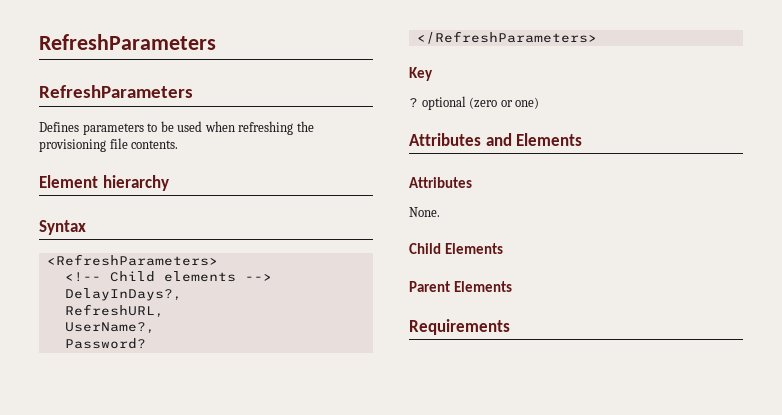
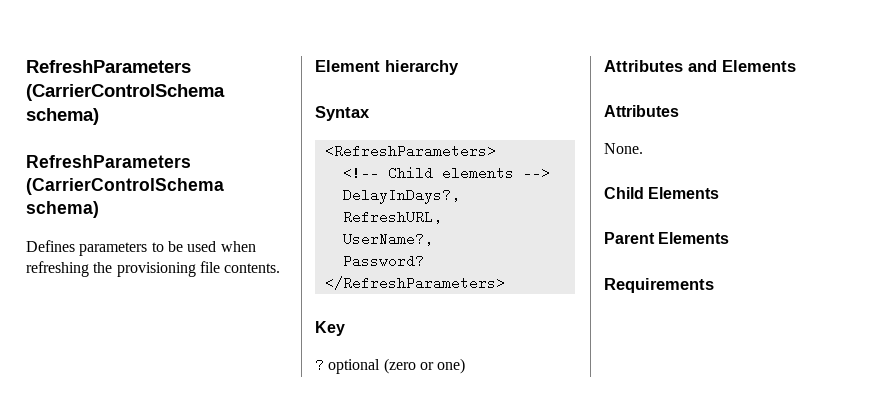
[39,34,216,50] [39,85,193,98] RefreshParameters // RefreshParameters -> [26,60,191,73] [26,84,225,101] [26,108,99,125] [26,155,191,168] [26,178,224,195] [26,201,99,218] RefreshParameters (CarrierControlSchema schema) // RefreshParameters (CarrierControlSchema schema)

